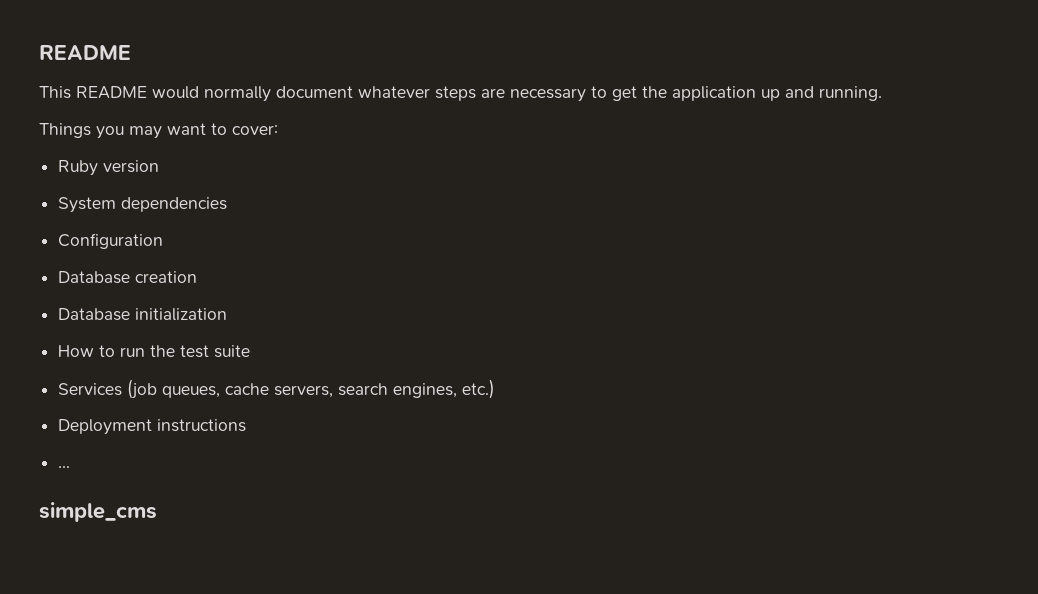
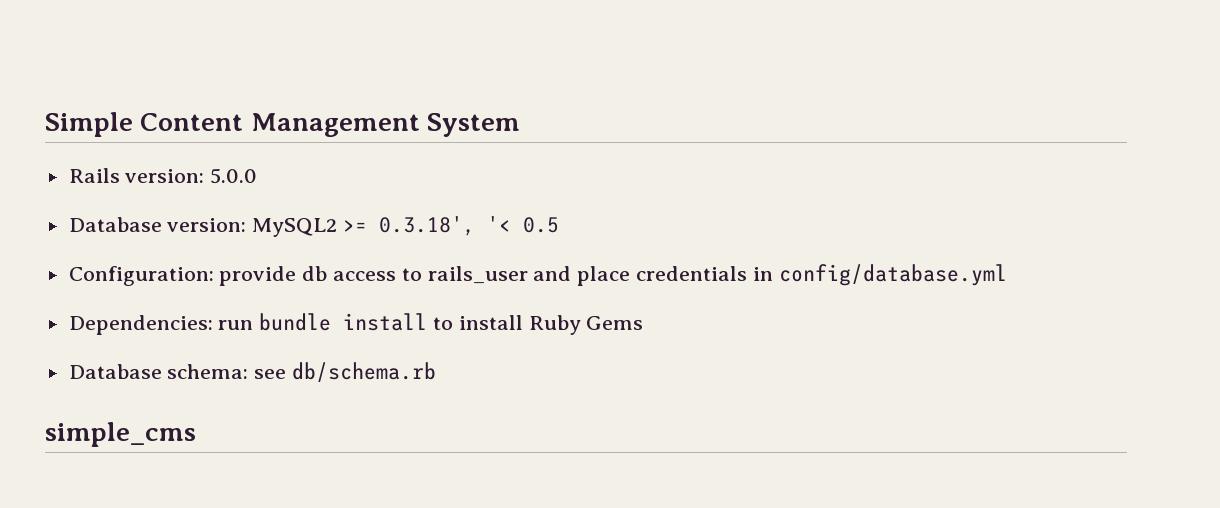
[39,45,131,60] [39,86,882,102] [39,123,278,139] [58,160,160,176] [58,197,228,213] [58,233,164,249] [58,271,198,284] [58,308,228,321] [58,345,251,358] [58,379,496,399] [58,419,247,435] [58,466,71,468] README // This README would normally document whatever steps are necessary to get the application up and running. // Things you may want to cover: // Ruby version // System dependencies // Configuration // Database creation // Database initialization // How to run the test suite // Services (job queues, cache servers, search engines, etc.) // Deployment instructions // ... -> [45,112,520,137] [68,168,258,184] [68,216,560,237] [68,264,1007,286] [68,313,644,335] [68,362,437,382] Simple Content Management System // Rails version: 5.0.0 // Database version: MySQL2 >= 0.3.18', '< 0.5 // Configuration: provide db access to rails_user and place credentials in config/database.yml // Dependencies: run bundle install to install Ruby Gems // Database schema: see db/schema.rb

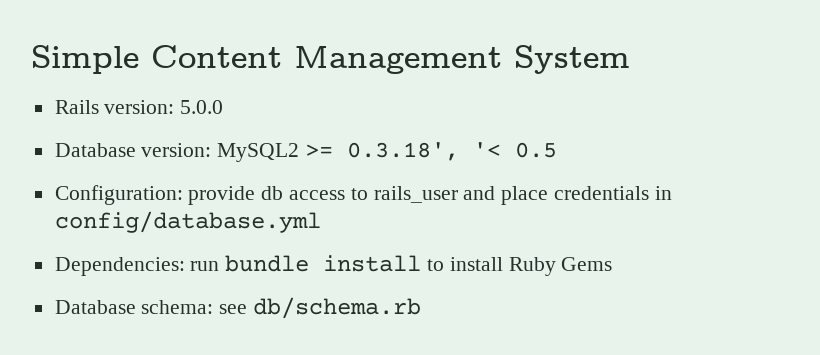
[45,422,196,447] // simple_cms -> (422, 308) none

